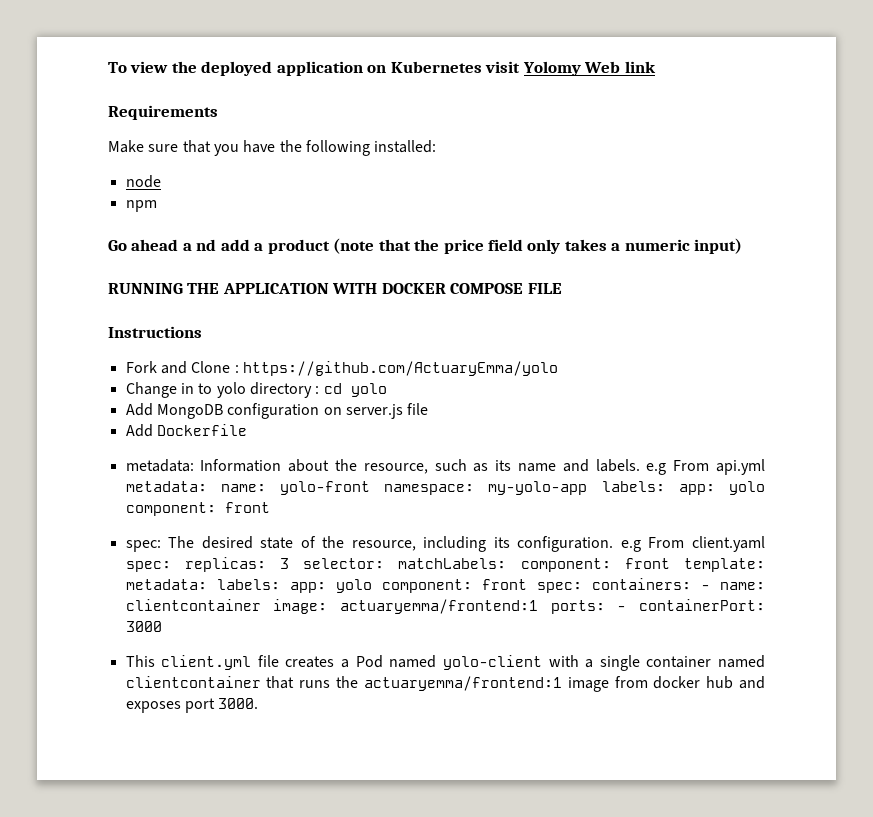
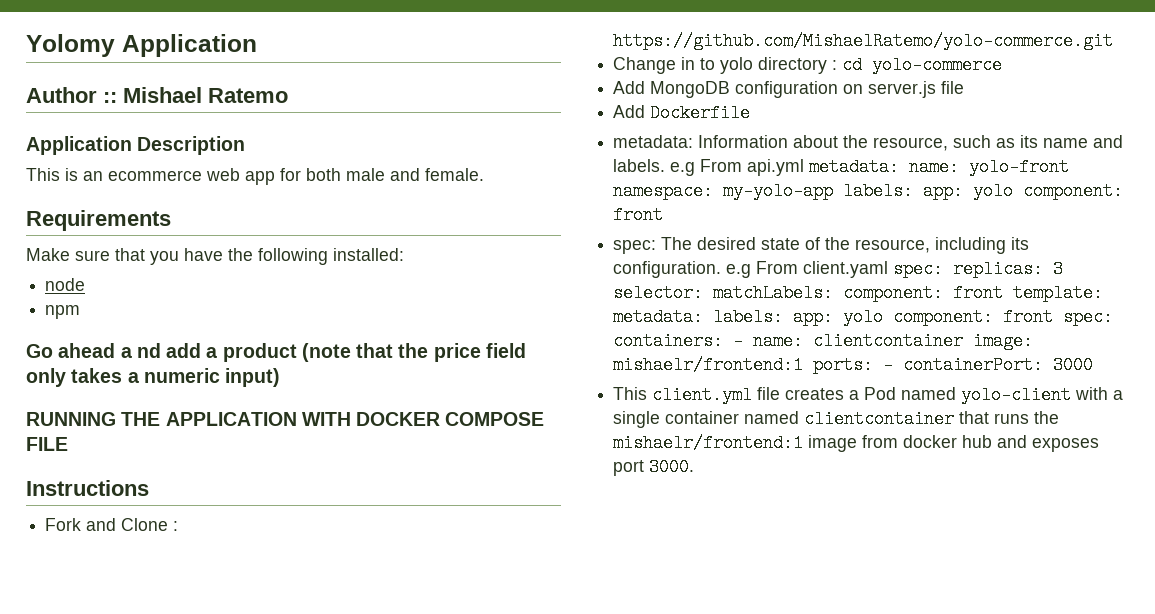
[108,61,656,76] To view the deployed application on Kubernetes visit Yolomy Web link -> [26,34,257,57] [26,87,288,103] [26,136,246,155] [26,168,484,185] Yolomy Application // Author :: Mishael Ratemo // Application Description // This is an ecommerce web app for both male and female.
[242,361,558,376] https://github.com/ActuaryEmma/yolo -> [613,32,1114,50] https://github.com/MishaelRatemo/yolo-commerce.git
[350,383,387,397] yolo -> [872,56,1003,74] yolo-commerce
[339,599,538,614] actuaryemma/frontend:1 -> [613,356,804,374] mishaelr/frontend:1
[363,676,562,691] actuaryemma/frontend:1 -> [613,434,804,452] mishaelr/frontend:1

